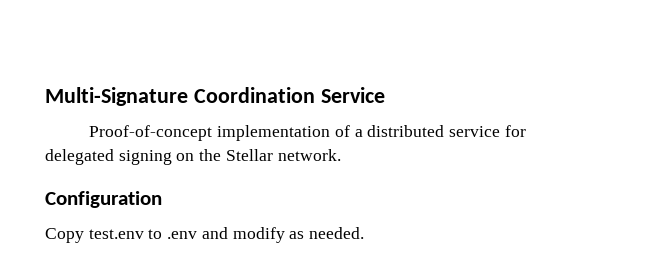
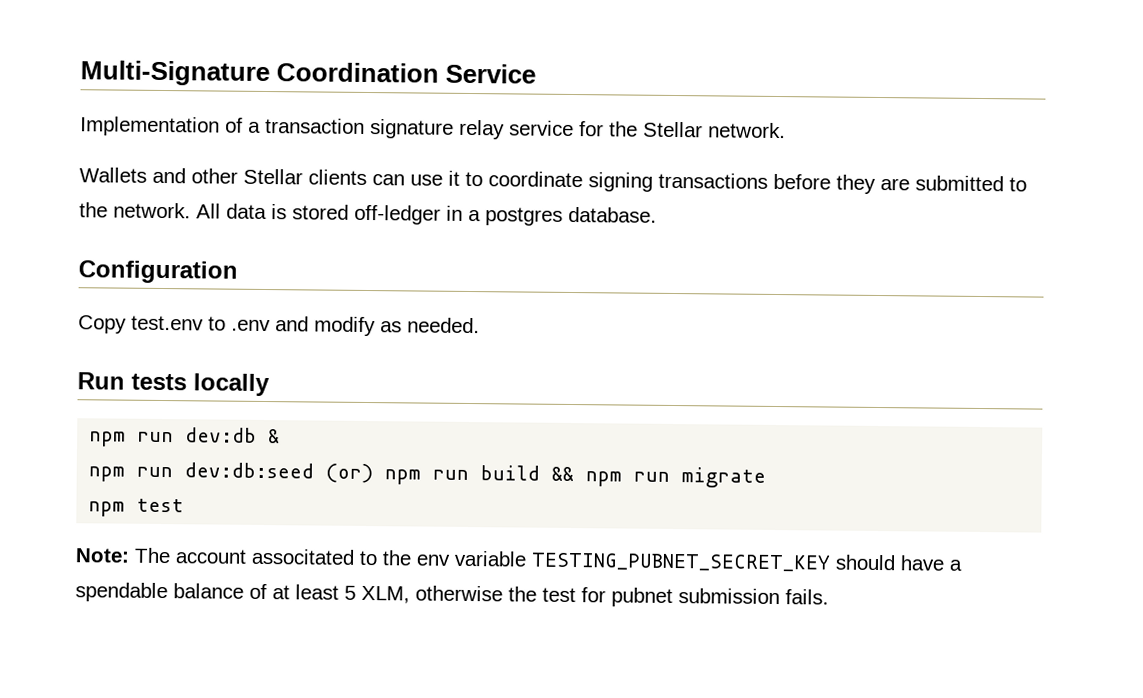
[89,125,526,141] [45,149,341,165] Proof-of-concept implementation of a distributed service for delegated signing on the Stellar network. -> [80,116,786,140] [79,167,1027,194] [79,202,657,226] Implementation of a transaction signature relay service for the Stellar network. // Wallets and other Stellar clients can use it to coordinate signing transactions before they are submitted to the network. All data is stored off-ledger in a postgres database.
(365, 233) none -> [77,372,270,397] [89,427,281,447] [88,462,767,488] [88,498,185,517] [75,547,962,572] [75,582,829,607] // Run tests locally // npm run dev:db & // npm run dev:db:seed (or) npm run build && npm run migrate // npm test // Note: The account associtated to the env variable TESTING_PUBNET_SECRET_KEY should have a spendable balance of at least 5 XLM, otherwise the test for pubnet submission fails.

